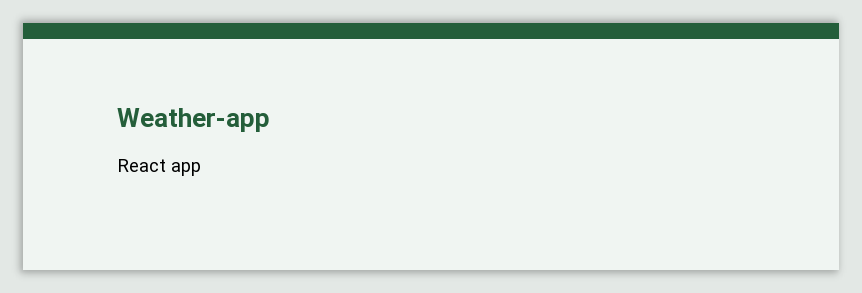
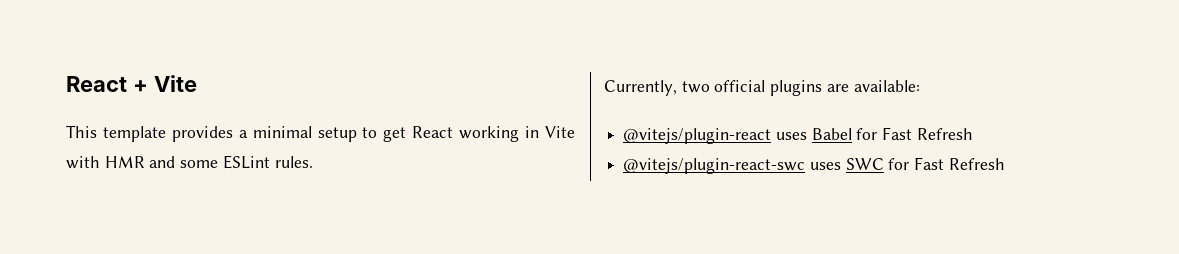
[117,108,270,132] [117,159,201,176] Weather-app // React app -> [66,75,197,92] [66,125,576,142] [66,155,313,169] [604,80,920,96] [623,127,973,144] [623,157,1005,174] React + Vite // This template provides a minimal setup to get React working in Vite with HMR and some ESLint rules. // Currently, two official plugins are available: // @vitejs/plugin-react uses Babel for Fast Refresh // @vitejs/plugin-react-swc uses SWC for Fast Refresh

